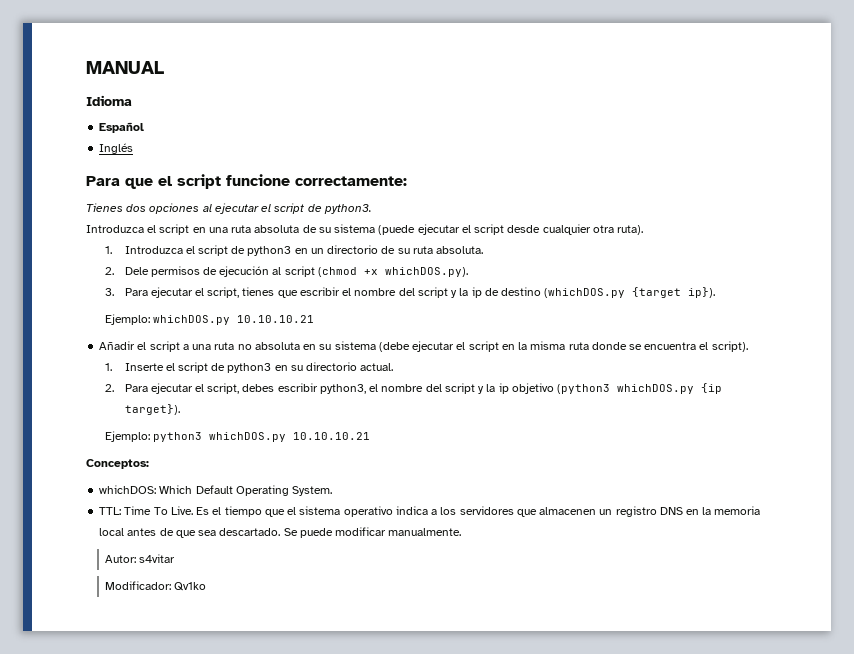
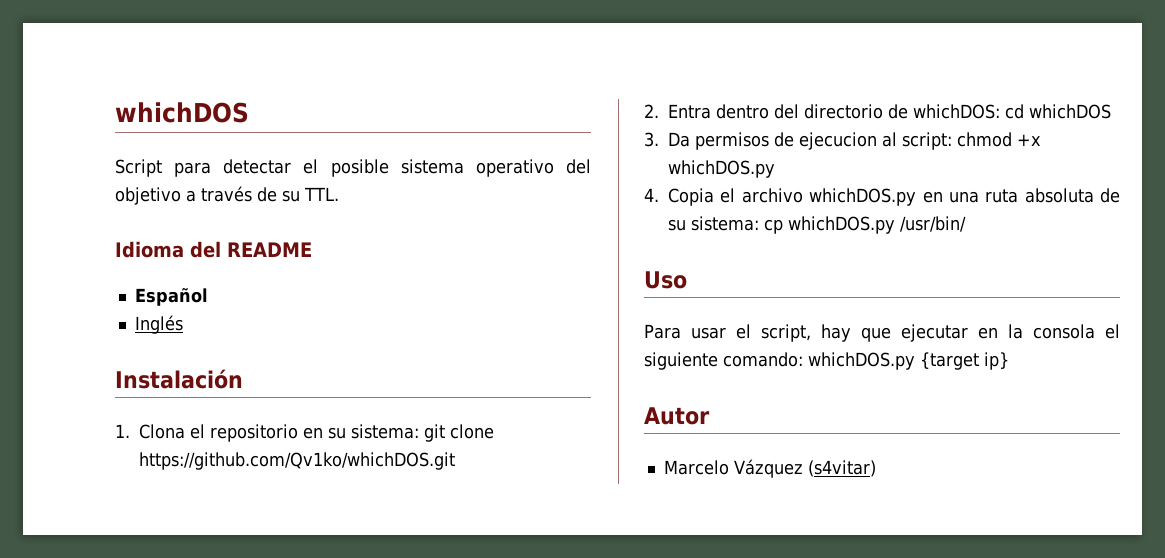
[86,61,164,74] MANUAL -> [115,102,249,123] [115,159,591,177] [115,186,339,205] whichDOS // Script para detectar el posible sistema operativo del objetivo a través de su TTL.
(132, 100) none -> [190,241,312,258] del README
[86,174,407,189] [86,203,372,214] [86,224,190,235] Para que el script funcione correctamente: // Tienes dos opciones al ejecutar el script de python3. // Introduzca el script -> [115,369,243,389] [115,424,494,442] [139,452,455,470] [644,104,1111,119] [644,132,1041,150] [668,160,775,178] [644,188,917,206] Instalación // 1. Clona el repositorio en su sistema: git clone https://github.com/Qv1ko/whichDOS.git // 2. Entra dentro del directorio de whichDOS: cd whichDOS // 3. Da permisos de ejecucion al script: chmod +x whichDOS.py // 4. Copia el archivo whichDOS.py
[334,224,644,235] [105,245,484,256] [105,266,468,277] [105,287,716,298] [105,314,315,325] [99,341,748,352] [105,362,394,373] [105,383,723,394] [124,404,180,415] [105,431,371,442] [86,459,149,469] [99,485,333,496] [99,506,761,517] [99,527,462,538] [105,554,176,563] [105,581,207,591] sistema (puede ejecutar el script desde cualquier otra ruta). // 1. Introduzca el script de python3 en un directorio de su ruta absoluta. // 2. Dele permisos de ejecución al script (chmod +x whichDOS.py). // 3. Para ejecutar el script, tienes que escribir el nombre del script y la ip de destino (whichDOS.py {target ip}). // Ejemplo: whichDOS.py 10.10.10.21 // Añadir el script a una ruta no absoluta en su sistema (debe ejecutar el script en la misma ruta donde se encuentra el script). // 1. Inserte el script de python3 en su directorio actual. // 2. Para ejecutar el script, debes escribir python3, el nombre del script y la ip objetivo (python3 whichDOS.py {ip target}). // Ejemplo: python3 whichDOS.py 10.10.10.21 // Conceptos: // whichDOS: Which Default Operating System. // TTL: Time To Live. Es el tiempo que el sistema operativo indica a los servidores que almacenen un registro DNS en la memoria local antes de que sea descartado. Se puede modificar manualmente. // Autor: s4vitar // Modificador: Qv1ko -> [691,216,966,234] [644,271,687,289] [644,324,1120,342] [644,352,1009,370] [644,407,710,425] [663,459,876,478] sistema: cp whichDOS.py /usr/bin/ // Uso // Para usar el script, hay que ejecutar en la consola el siguiente comando: whichDOS.py {target ip} // Autor // Marcelo Vázquez (s4vitar)

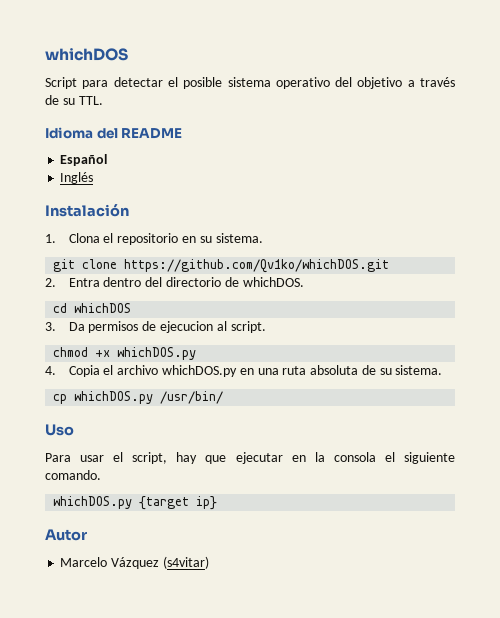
[351,424,419,439] sistema: -> [215,233,263,243] sistema. //
[913,104,1000,119] whichDOS: -> [242,277,304,287] whichDOS. //
[902,132,952,150] script: -> [230,321,266,333] script. //
[691,216,759,231] sistema: -> [395,365,443,375] sistema. //
[723,352,803,367] comando: -> [45,470,101,480] comando. //

